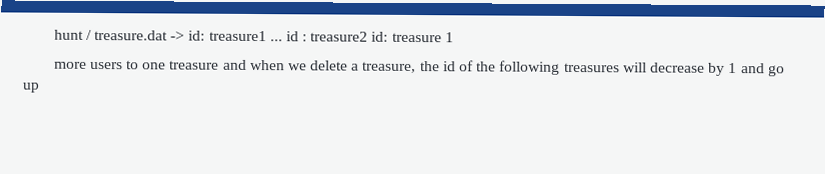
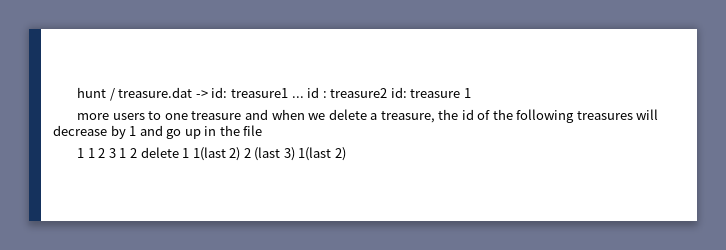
(40, 87) none -> [204,125,263,136] [77,147,346,161] in the file // 1 1 2 3 1 2 delete 1 1(last 2) 2 (last 3) 1(last 2)

